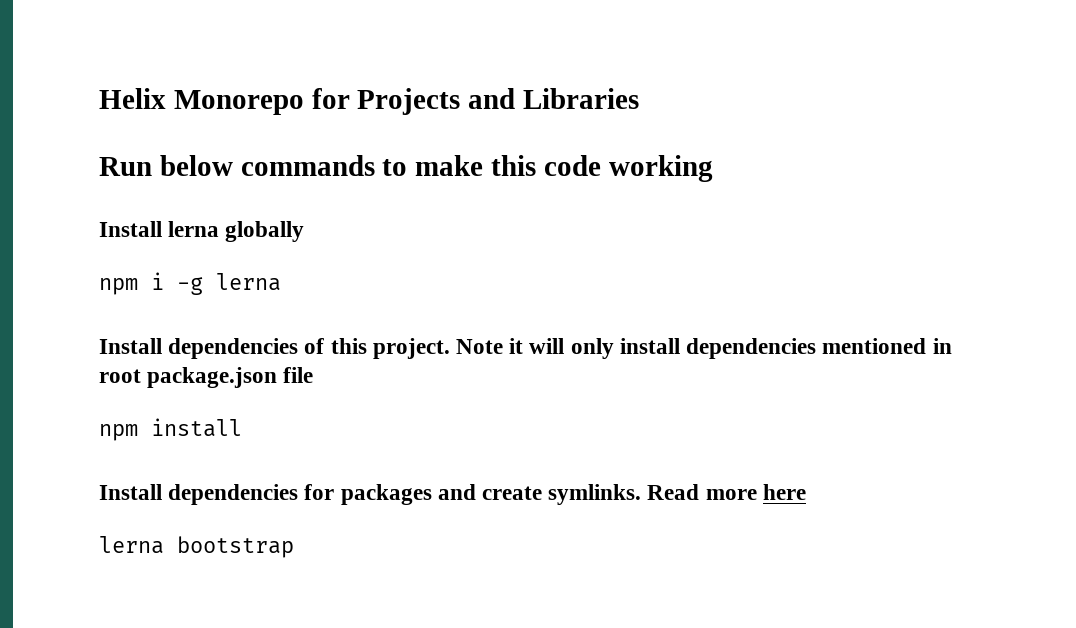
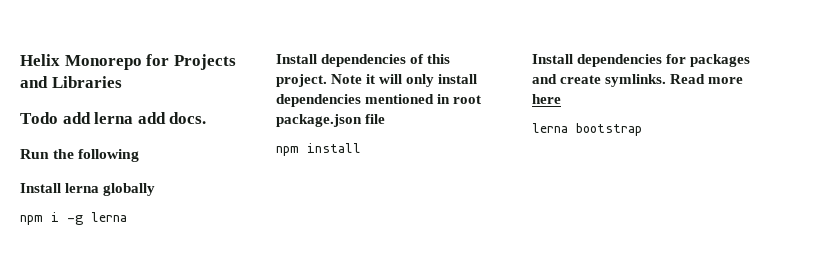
[99,155,713,182] Run below commands to make this code working -> [20,112,207,124] [20,149,140,162] Todo add lerna add docs. // Run the following

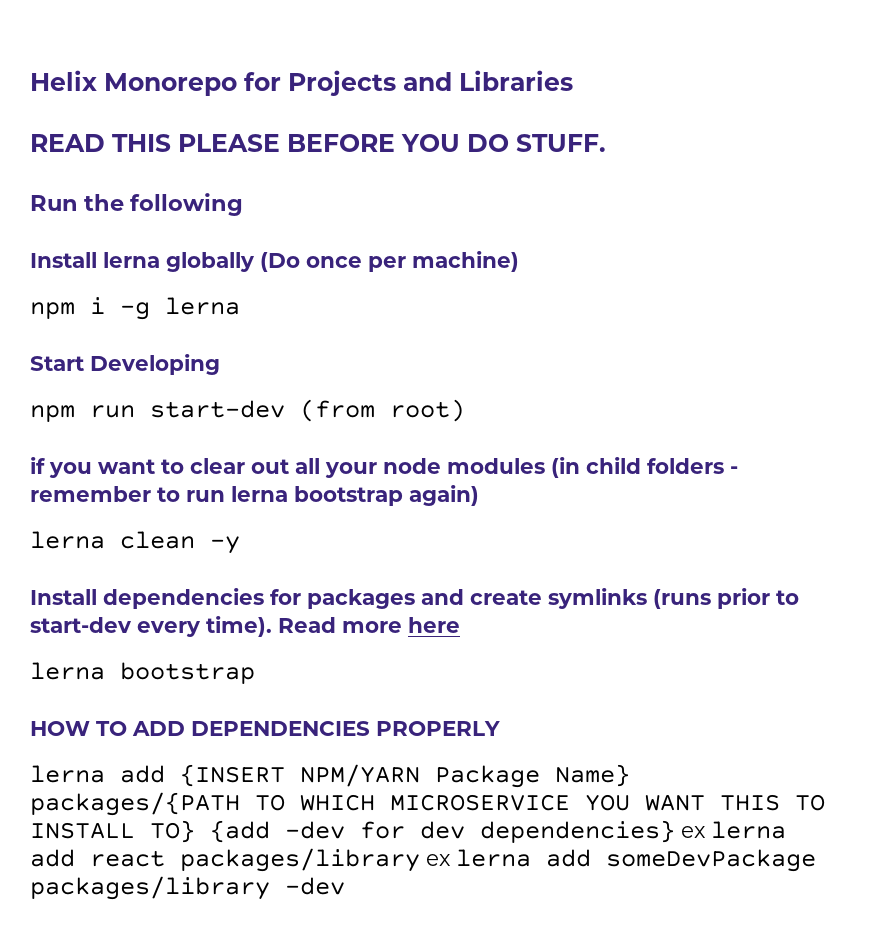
[20,112,207,124] Todo add lerna add docs. -> [30,134,606,152] READ THIS PLEASE BEFORE YOU DO STUFF.
(156, 189) none -> [260,251,519,272] (Do once per machine)
[276,54,451,67] [276,74,478,87] [276,94,482,107] [276,114,386,127] [276,143,361,156] Install dependencies of this project. Note it will only install dependencies mentioned in root package.json file // npm install -> [30,354,220,375] [30,399,465,422] [30,457,738,478] [30,485,479,506] [30,531,240,554] Start Developing // npm run start-dev (from root) // if you want to clear out all your node modules (in child folders - remember to run lerna bootstrap again) // lerna clean -y
[605,74,667,87] symlinks. -> [548,588,799,609] [30,616,272,637] symlinks (runs prior to start-dev every time).
(642, 129) none -> [30,721,500,736] [30,764,630,788] [30,792,825,816] [30,820,786,843] [30,848,816,872] [30,876,345,900] // HOW TO ADD DEPENDENCIES PROPERLY // lerna add {INSERT NPM/YARN Package Name} packages/{PATH TO WHICH MICROSERVICE YOU WANT THIS TO INSTALL TO} {add -dev for dev dependencies} ex lerna add react packages/library ex lerna add someDevPackage packages/library -dev

